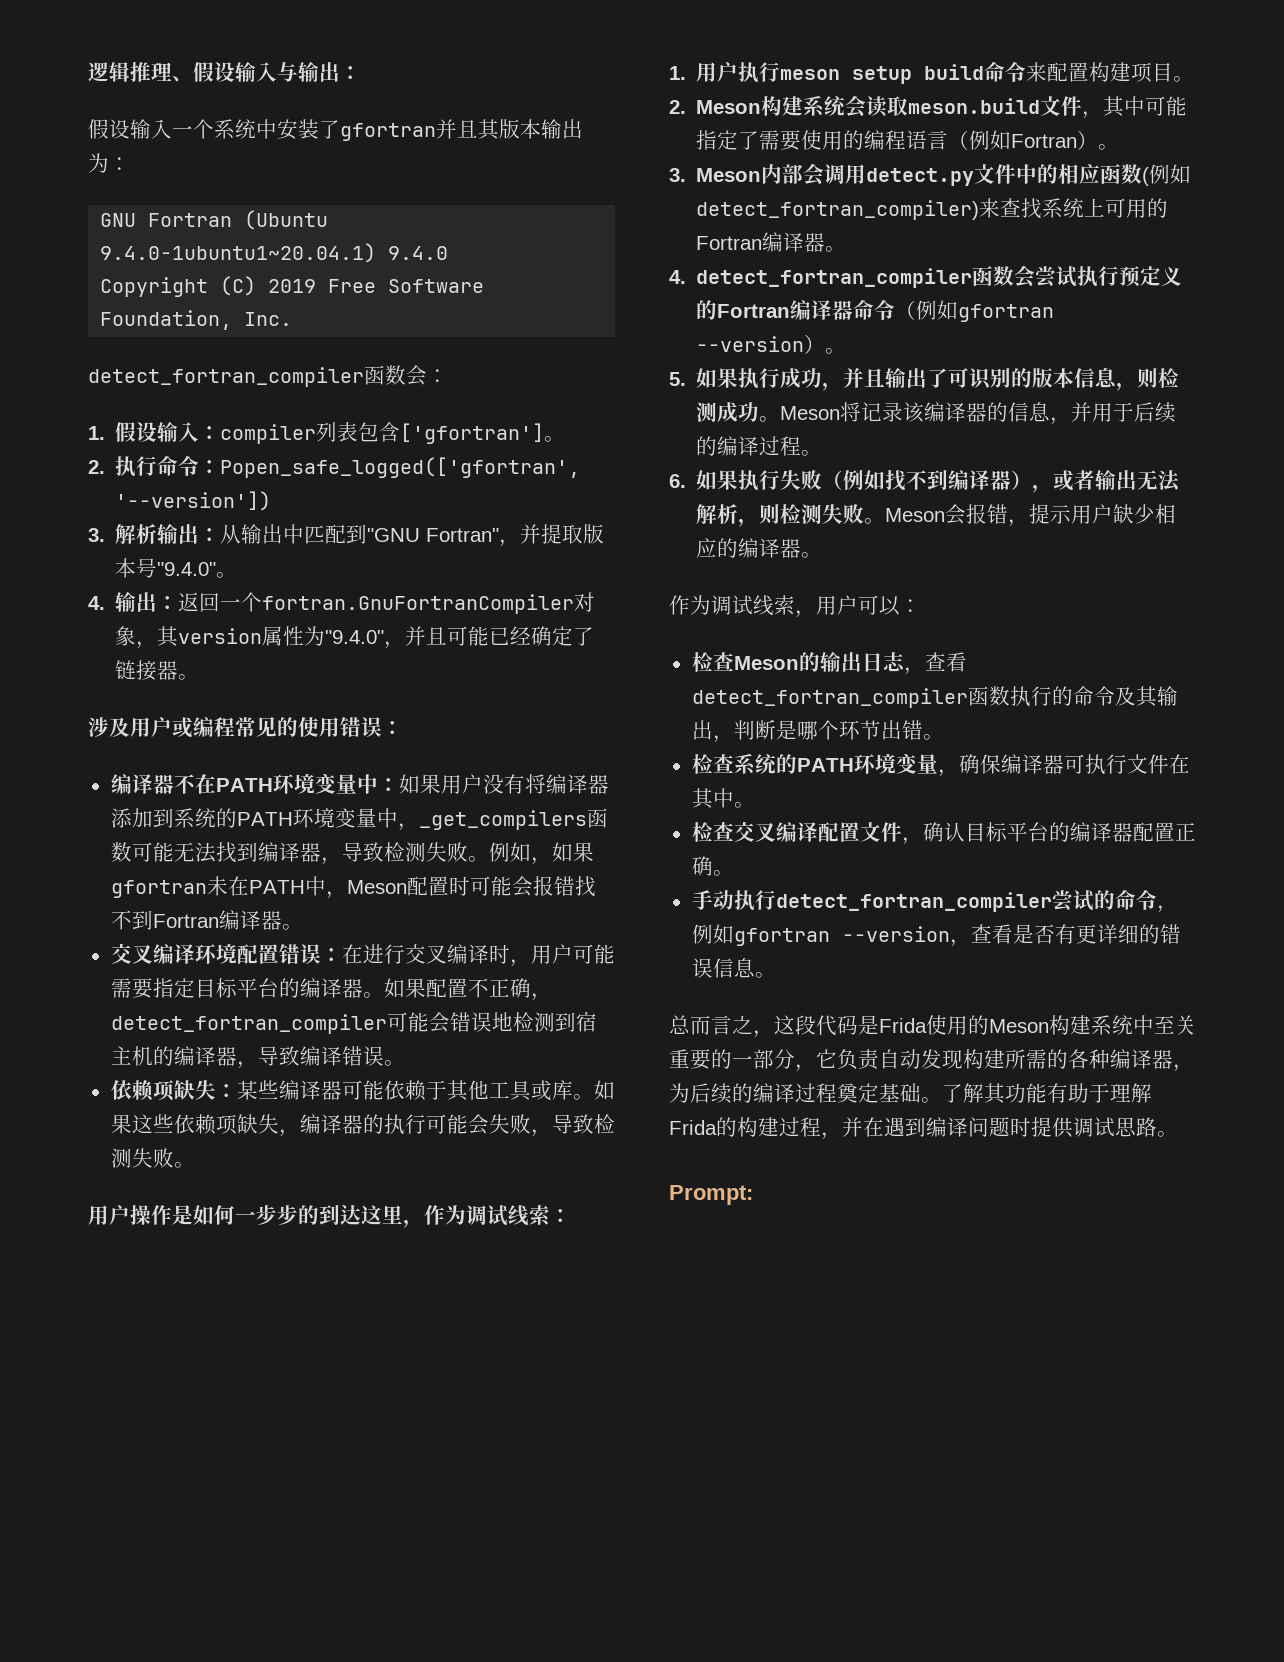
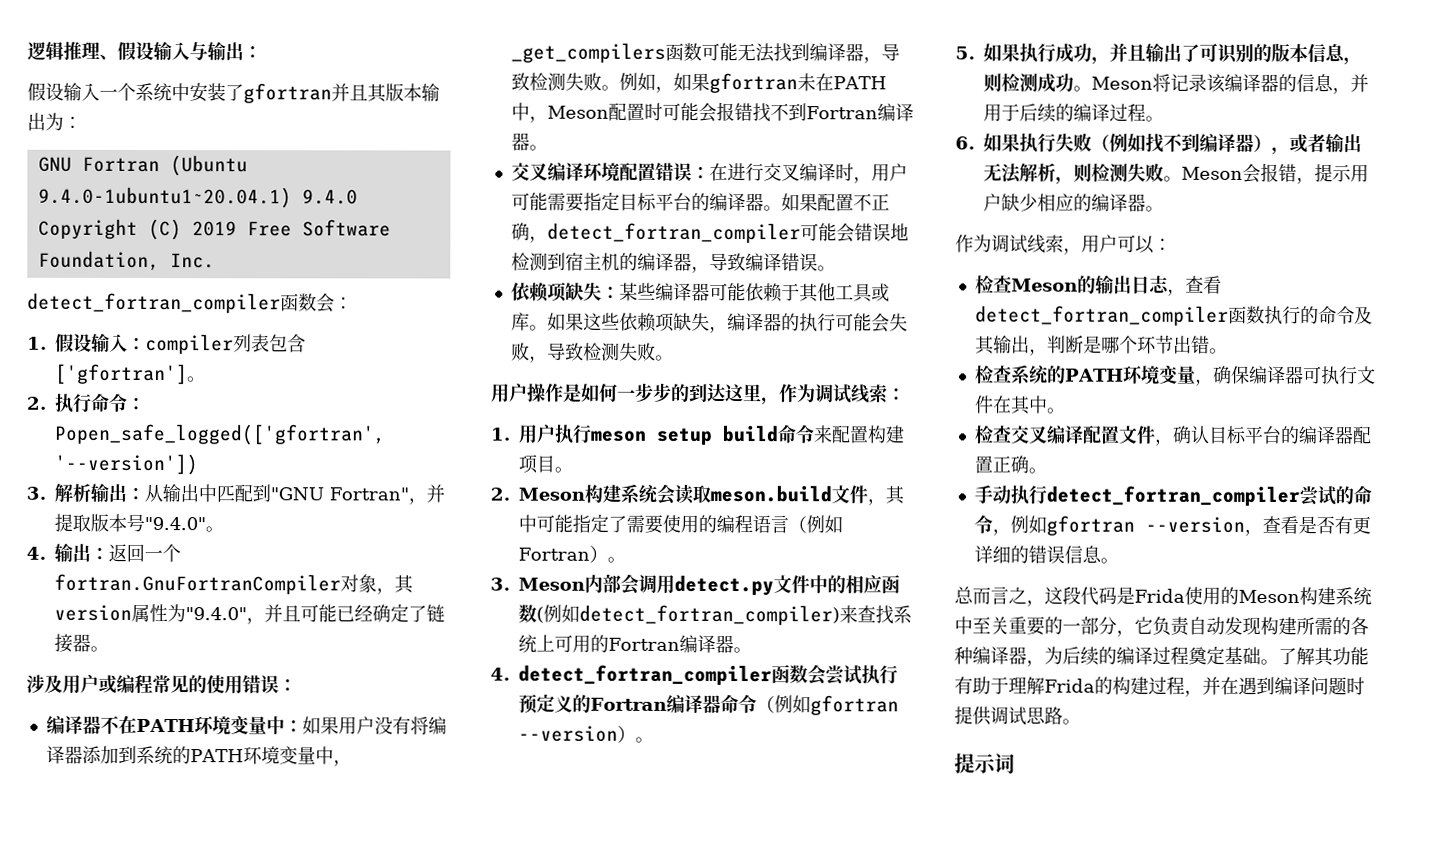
[669,1185,753,1205] Prompt: -> [954,753,1015,774] 提示词

